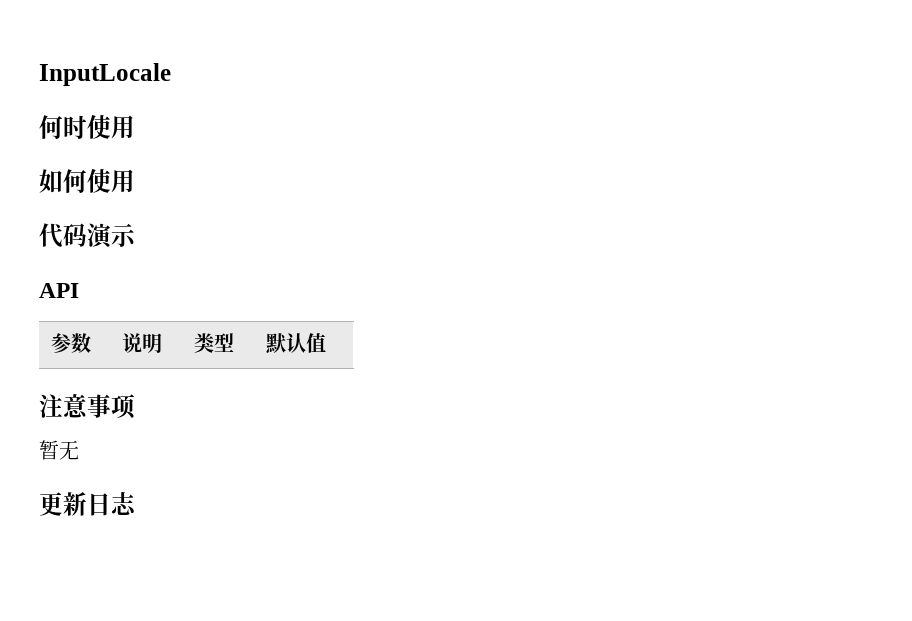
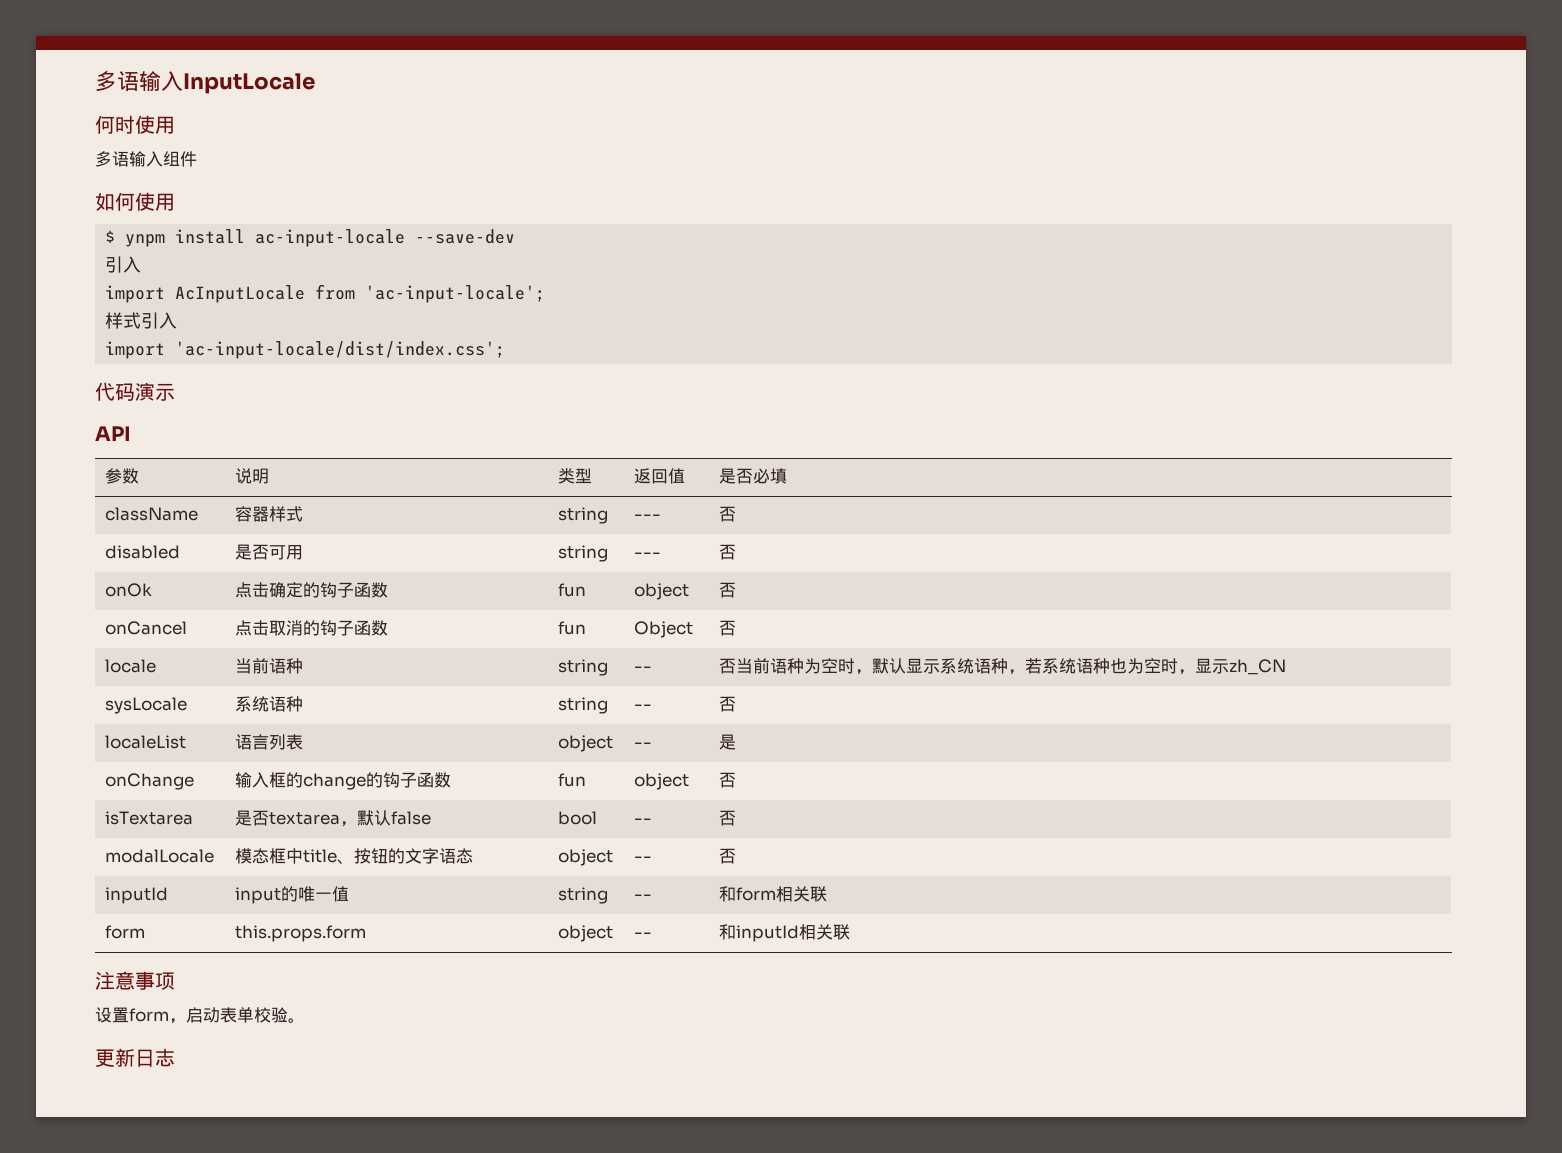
(39, 74) none -> [95,71,183,92] 多语输入
(135, 127) none -> [95,151,197,167] // 多语输入组件
(135, 181) none -> [105,229,516,247] [105,256,142,273] [105,284,546,303] [105,312,178,329] [105,341,506,359] // $ ynpm install ac-input-locale --save-dev // 引入 // import AcInputLocale from 'ac-input-locale'; // 样式引入 // import 'ac-input-locale/dist/index.css';
[265,333,326,354] [39,394,136,419] [39,440,79,460] 默认值 // 注意事项 // 暂无 -> [634,468,686,484] [719,468,788,484] [105,507,199,521] [235,506,304,522] [558,507,609,524] [634,514,662,520] [719,506,737,522] [105,545,181,559] [235,544,304,560] [558,545,609,562] [634,552,662,558] [719,544,737,560] [105,583,153,597] [235,582,389,598] [558,583,587,597] [634,583,690,600] [719,582,737,598] [105,621,188,635] [235,620,389,636] [558,621,587,635] [634,621,694,638] [719,620,737,636] [105,659,157,673] [235,658,304,674] [558,659,609,676] [634,666,653,672] [719,658,1287,675] [105,697,188,714] [235,696,304,712] [558,697,609,714] [634,704,653,710] [719,696,737,712] [105,735,187,749] [235,734,304,750] [558,735,614,752] [634,742,653,748] [719,734,737,750] [105,773,195,790] [235,772,452,790] [558,773,587,787] [634,773,690,790] [719,772,737,788] [105,811,194,825] [235,810,432,827] [558,811,598,825] [634,818,653,824] [719,810,737,826] [105,849,215,863] [235,848,474,864] [558,849,614,866] [634,856,653,862] [719,848,737,864] [105,887,169,904] [235,886,350,904] [558,887,609,904] [634,894,653,900] [719,886,828,902] [105,925,146,939] [235,925,367,942] [558,925,614,942] [634,932,653,938] [719,924,851,942] [95,971,175,990] [95,1007,305,1024] 返回值 | 是否必填 // className | 容器样式 | string | --- | 否 // disabled | 是否可用 | string | --- | 否 // onOk | 点击确定的钩子函数 | fun | object | 否 // onCancel | 点击取消的钩子函数 | fun | Object | 否 // locale | 当前语种 | string | -- | 否当前语种为空时，默认显示系统语种，若系统语种也为空时，显示zh_CN // sysLocale | 系统语种 | string | -- | 否 // localeList | 语言列表 | object | -- | 是 // onChange | 输入框的change的钩子函数 | fun | object | 否 // isTextarea | 是否textarea，默认false | bool | -- | 否 // modalLocale | 模态框中title、按钮的文字语态 | object | -- | 否 // inputId | input的唯一值 | string | -- | 和form相关联 // form | this.props.form | object | -- | 和inputId相关联 // 注意事项 // 设置form，启动表单校验。

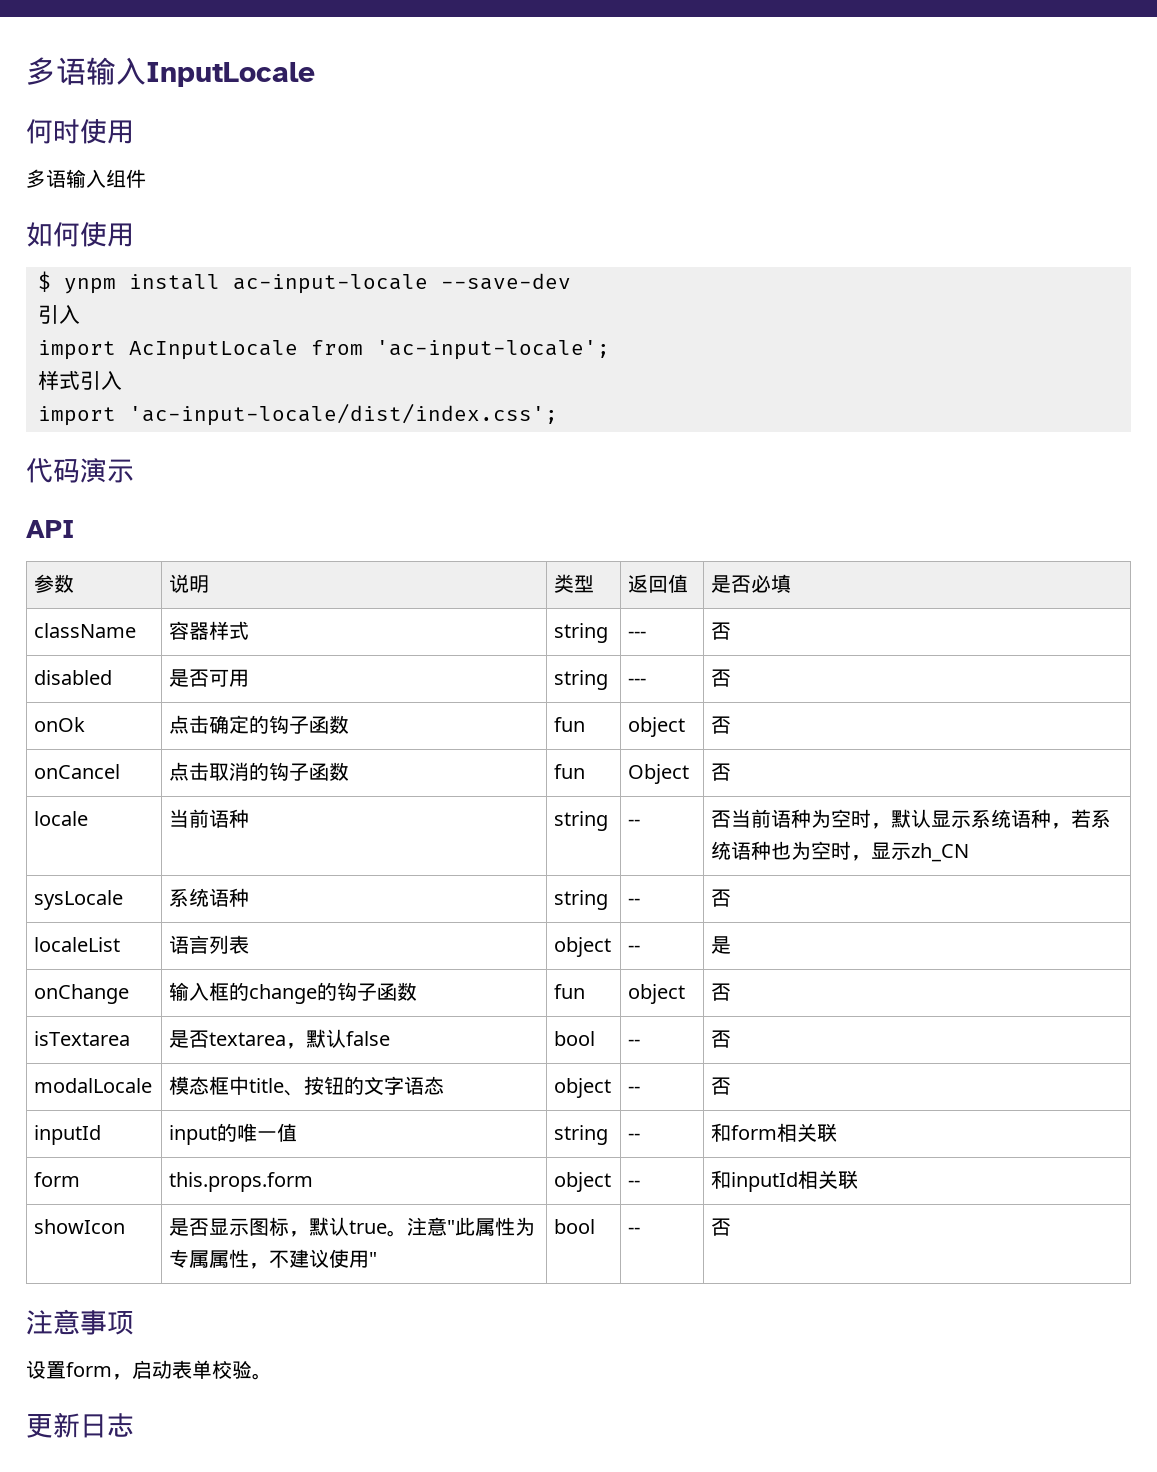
(851, 932) none -> [34,1219,126,1234] [169,1217,536,1237] [169,1249,378,1269] [554,1219,596,1234] [628,1227,641,1234] [711,1218,732,1236] // showIcon | 是否显示图标，默认true。注意"此属性为专属属性，不建议使用" | bool | -- | 否

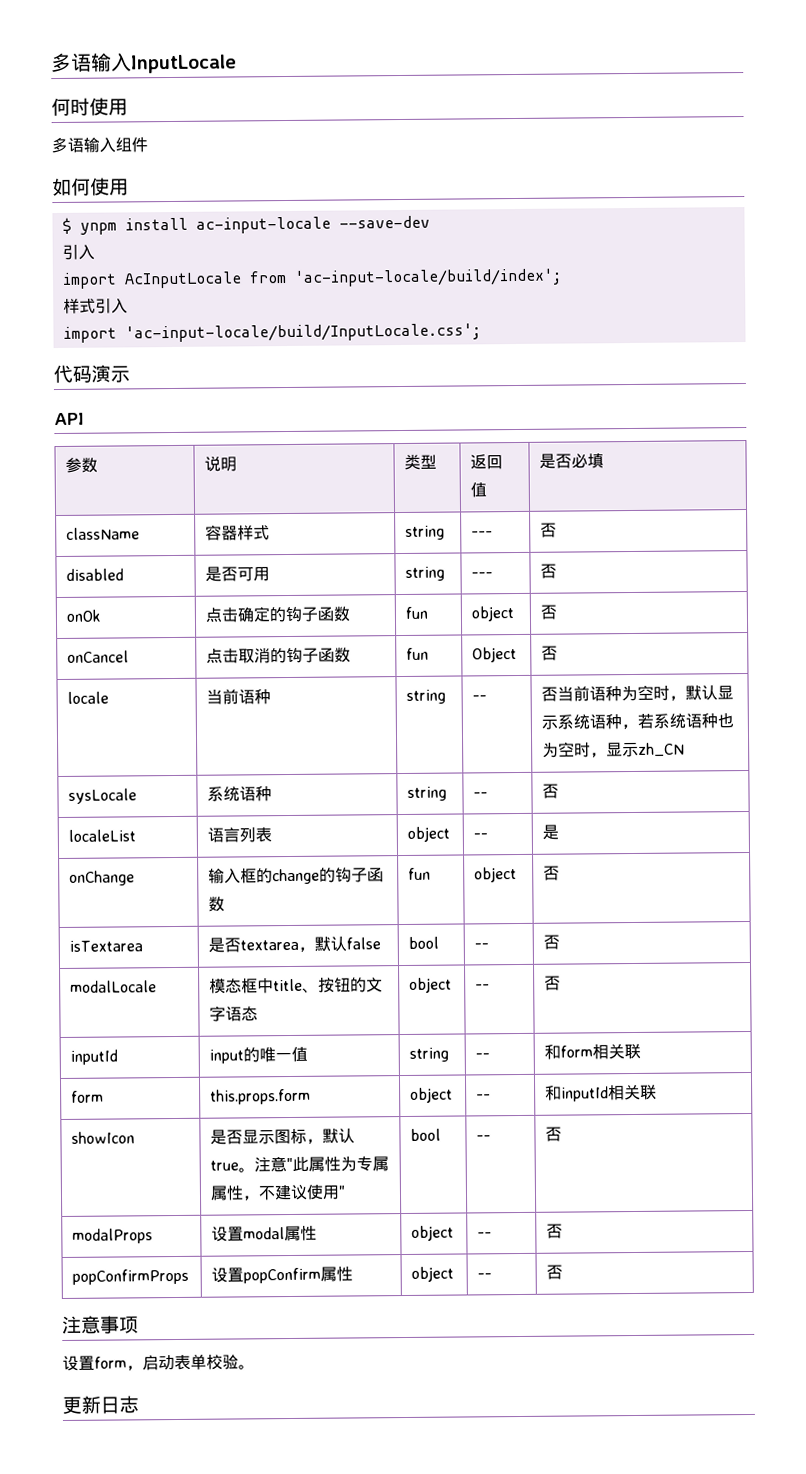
[376,340,610,360] 'ac-input-locale'; -> [293,268,562,287] 'ac-input-locale/build/index';
[129,403,558,426] 'ac-input-locale/dist/index.css'; -> [124,323,481,343] 'ac-input-locale/build/InputLocale.css';
(732, 1227) none -> [72,1228,154,1244] [211,1225,318,1242] [411,1225,455,1241] [477,1232,493,1238] [546,1223,564,1239] [72,1268,190,1285] [211,1266,354,1284] [411,1266,455,1282] [477,1273,493,1279] [546,1264,564,1280] // modalProps | 设置modal属性 | object | -- | 否 // popConfirmProps | 设置popConfirm属性 | object | -- | 否

